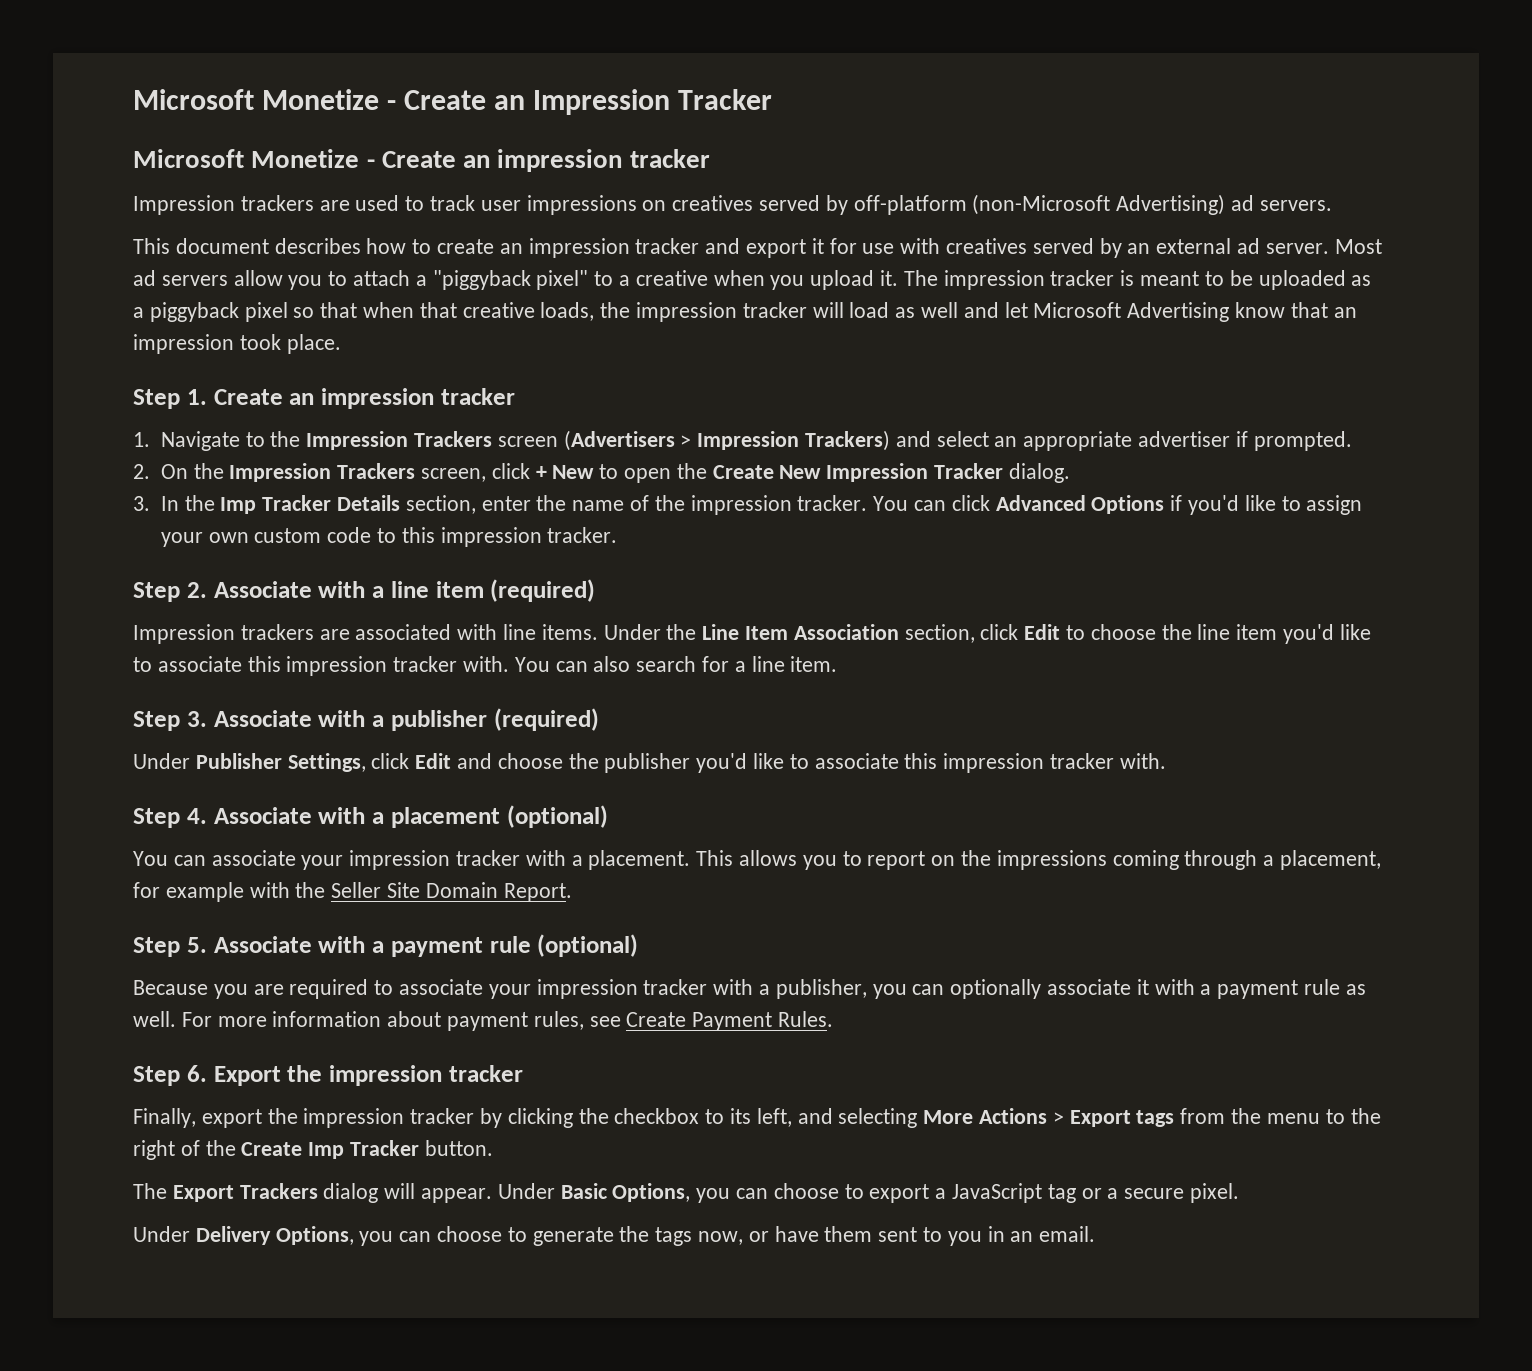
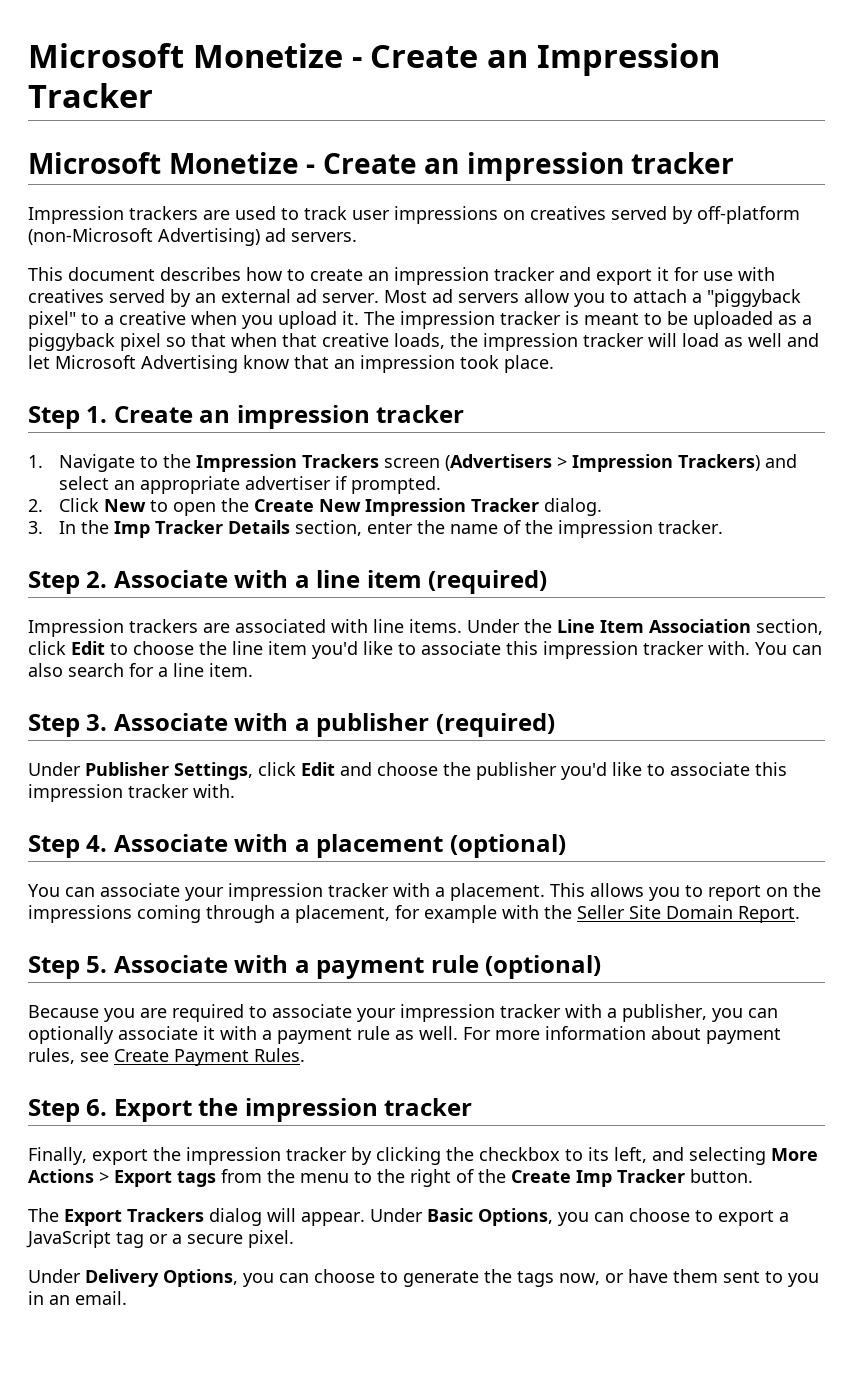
[160,463,547,482] On the Impression Trackers screen, click + -> [58,498,99,512] Click
[873,495,1363,515] [160,527,618,547] You can click Advanced Options if you'd like to assign your own custom code to this impression tracker. -> (723, 527) none

